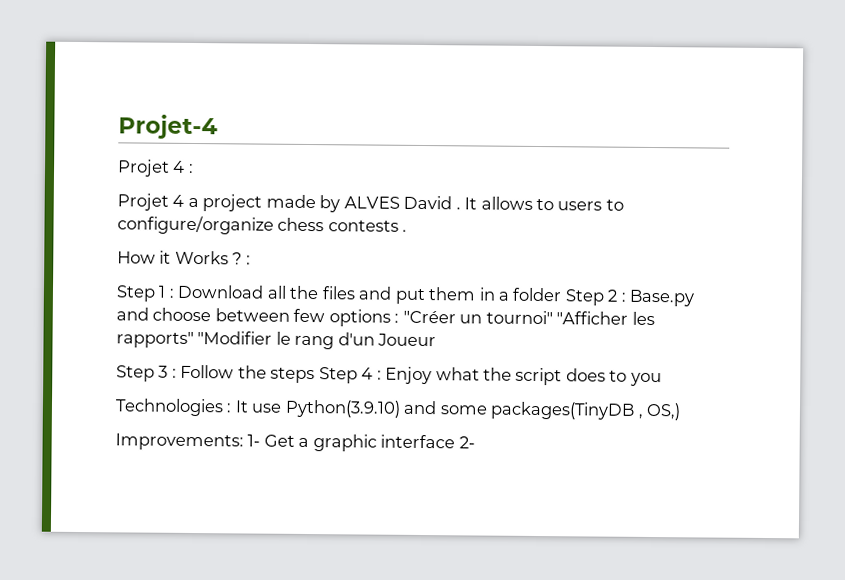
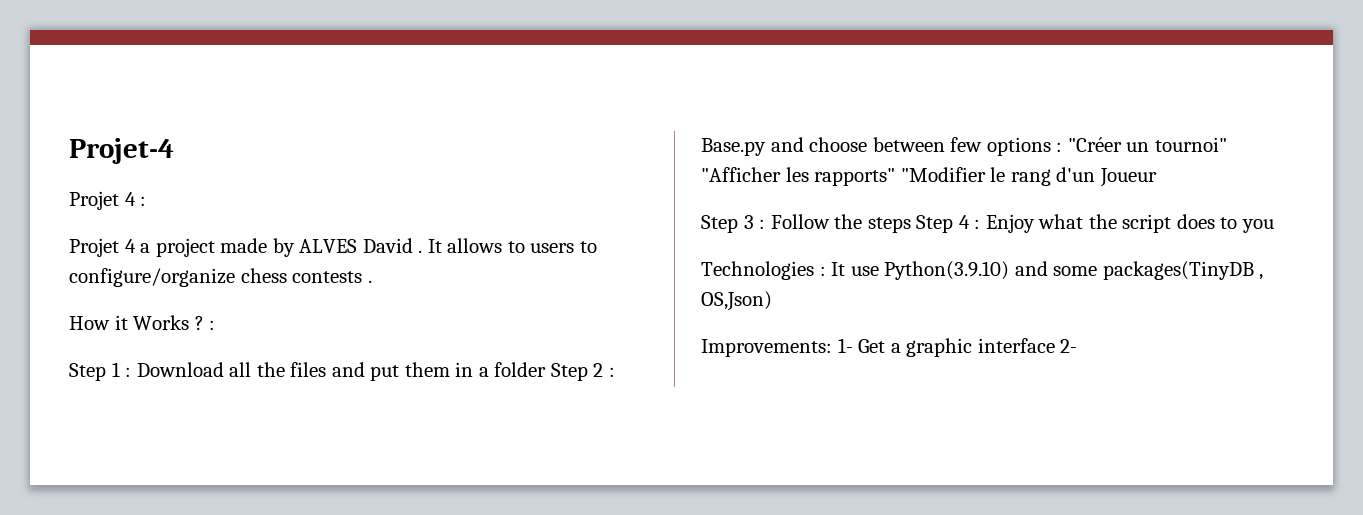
[646,402,682,421] OS,) -> [701,291,772,311] OS,Json)

